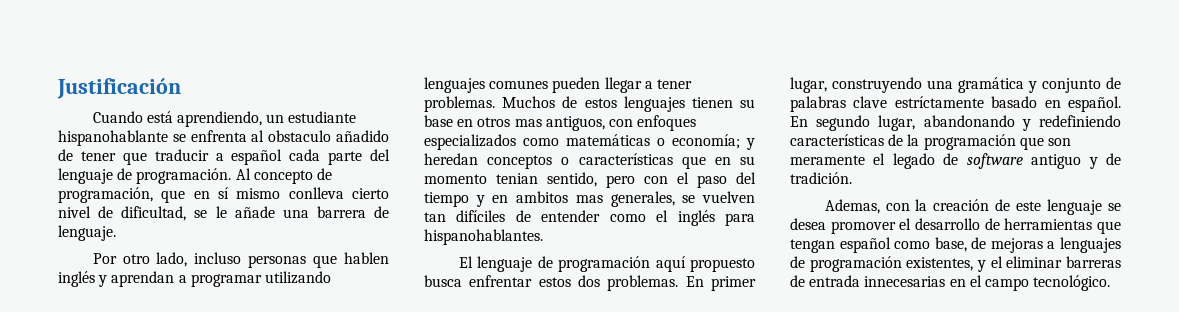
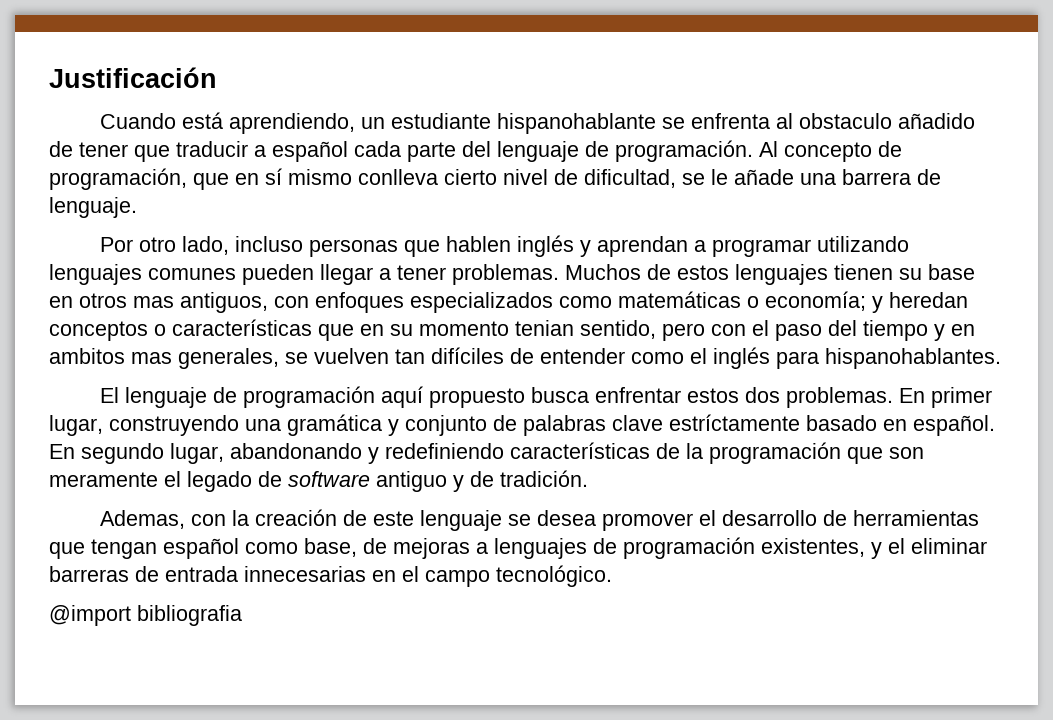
(1111, 283) none -> [49,605,242,626] // @import bibliografia

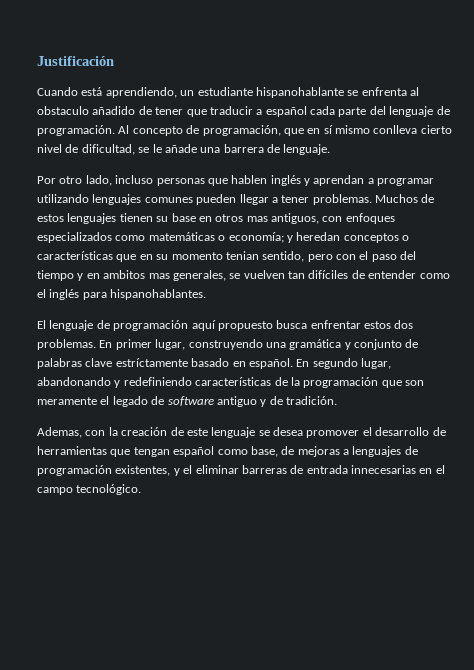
[49,605,242,626] // @import bibliografia -> (142, 489) none

